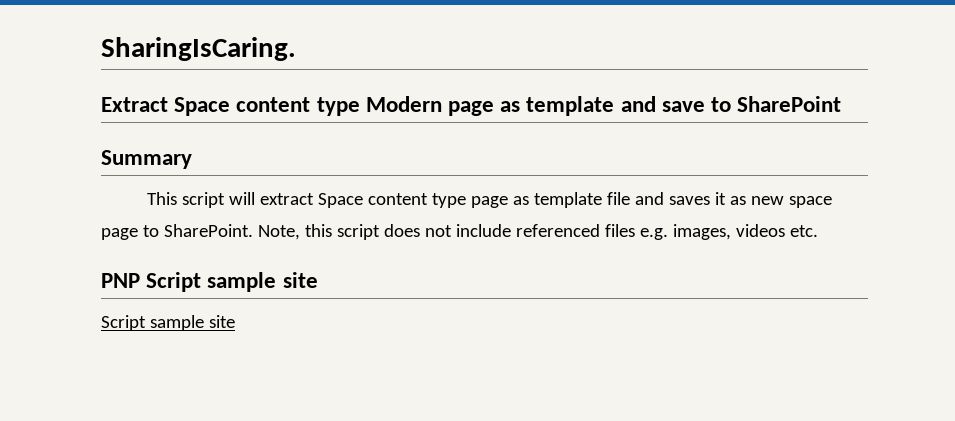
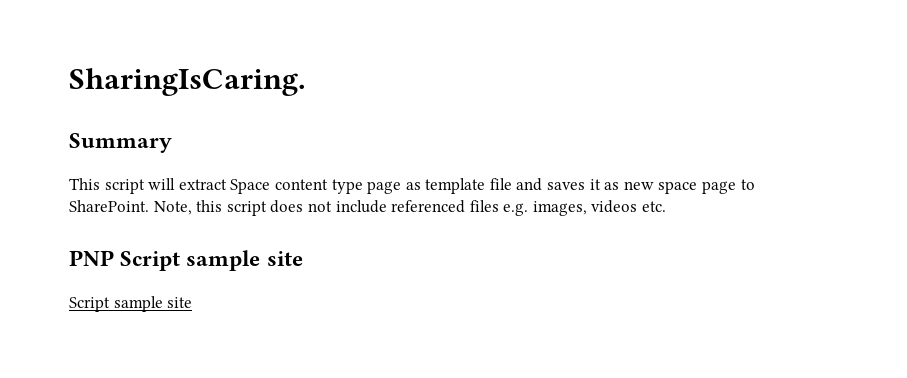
[101,96,842,116] // Extract Space content type Modern page as template and save to SharePoint -> (306, 82) none

